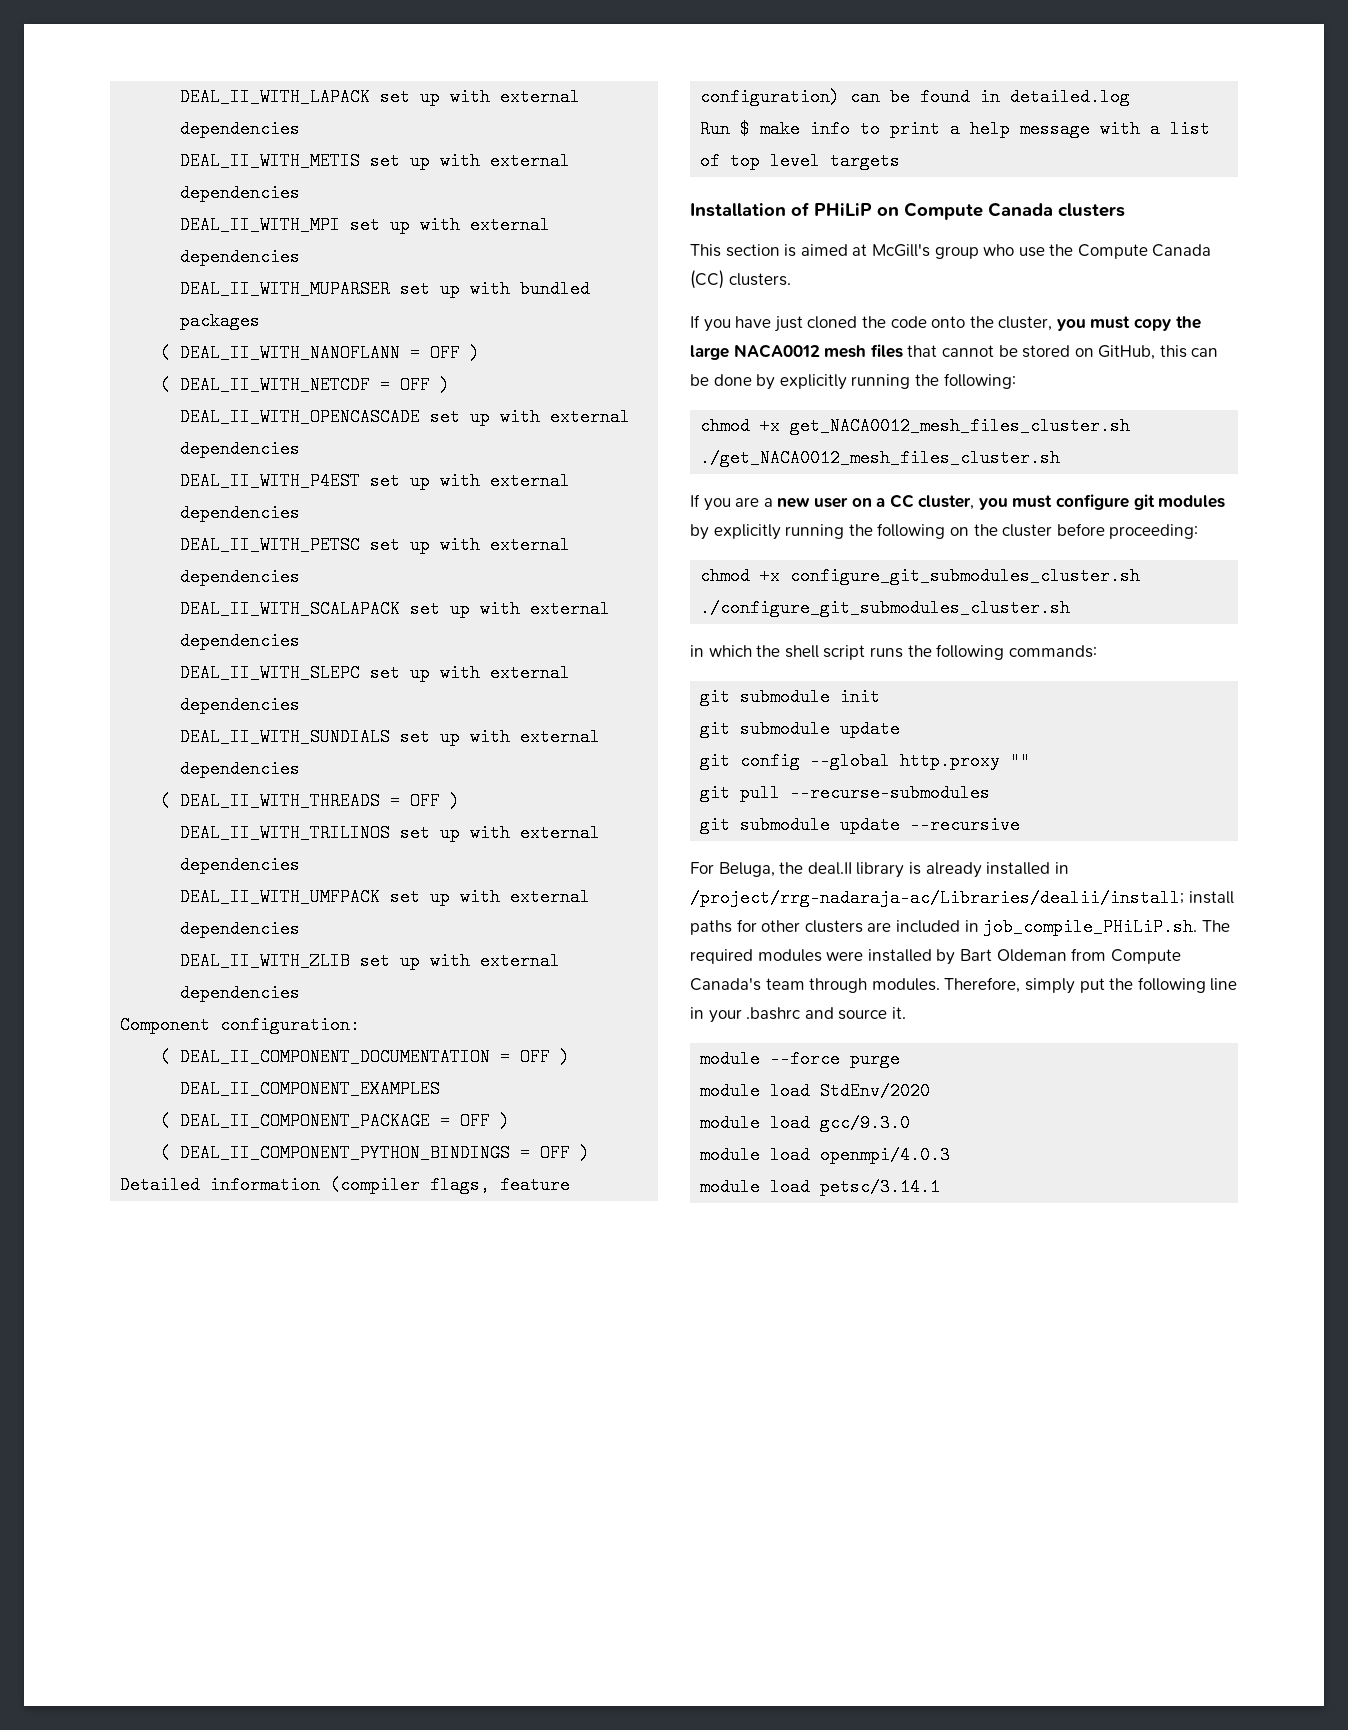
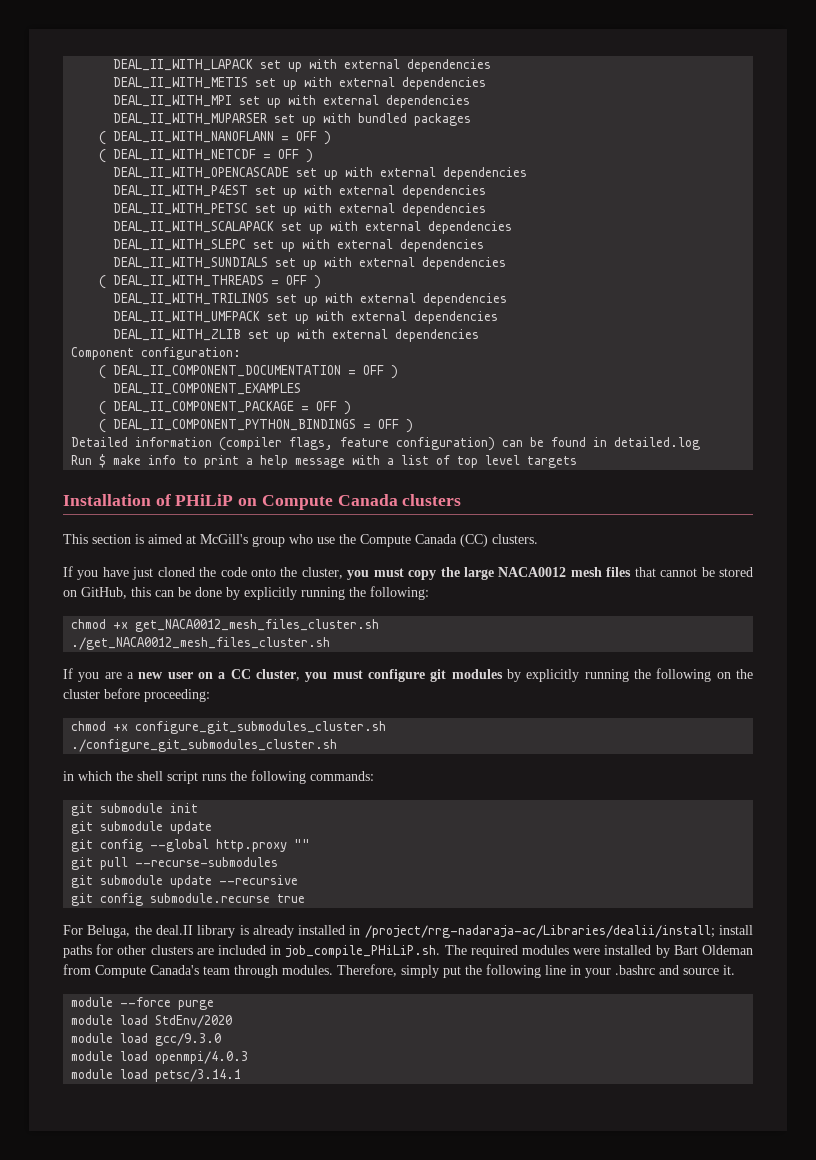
(1021, 825) none -> [71,893,306,906] // git config submodule.recurse true

